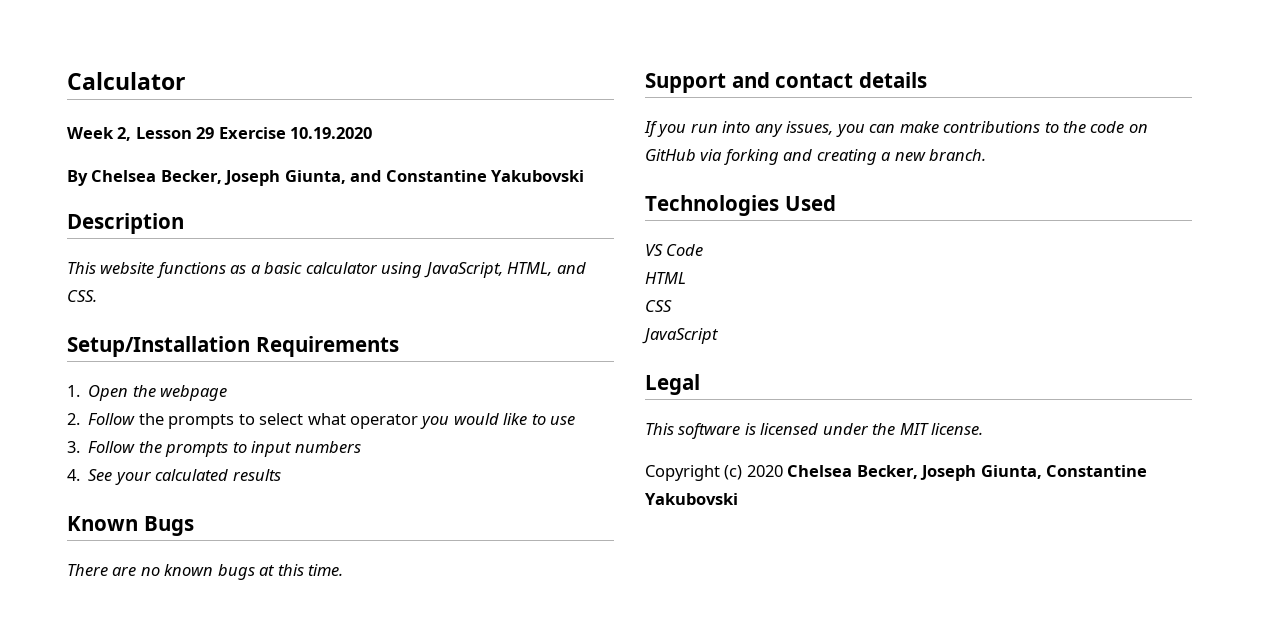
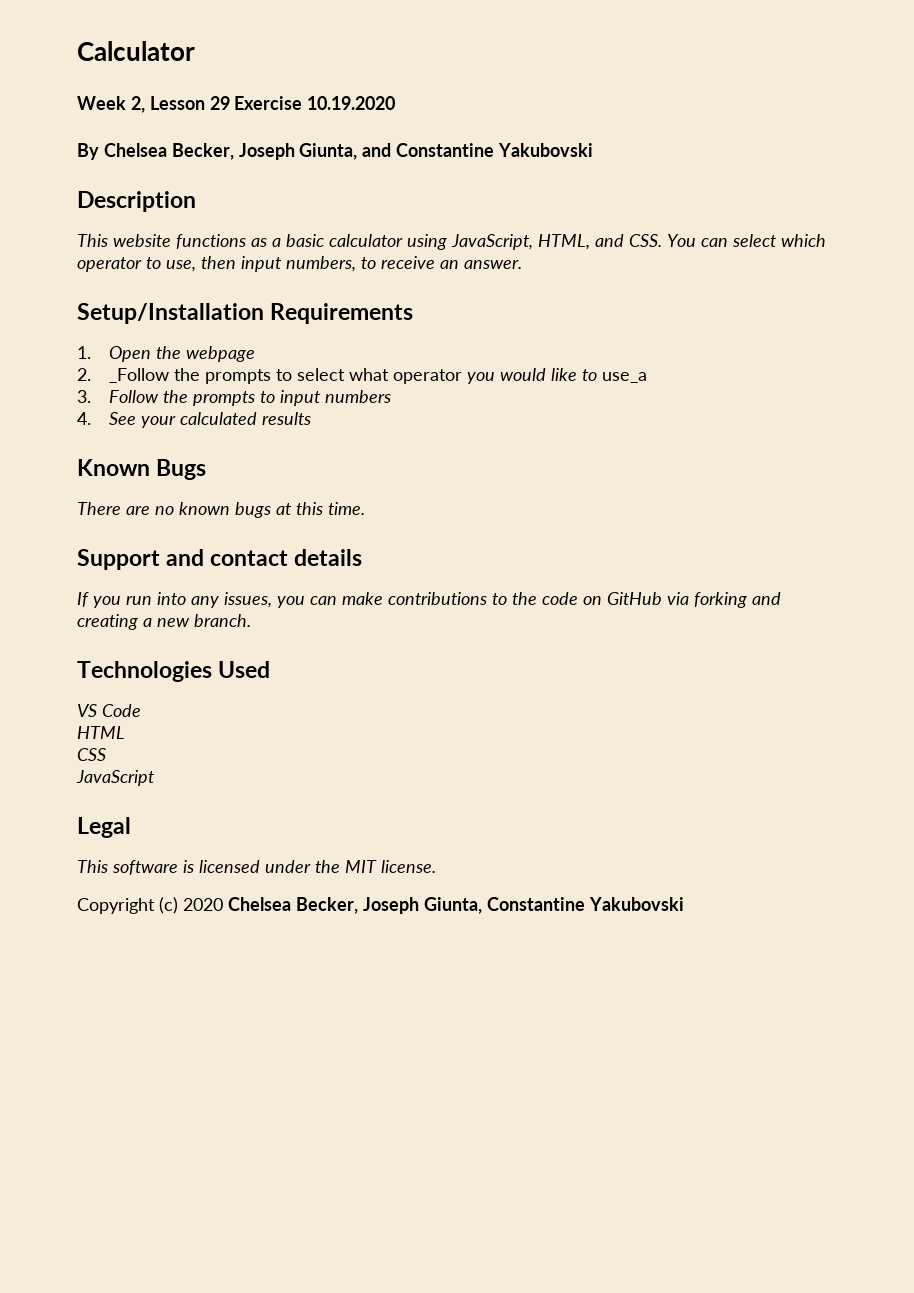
(97, 296) none -> [667,234,826,247] [77,256,522,272] You can select which operator to use, then input numbers, to receive an answer.
[88,413,136,425] Follow -> [108,368,169,383] _Follow
[550,416,576,425] use -> [601,372,647,383] use_a

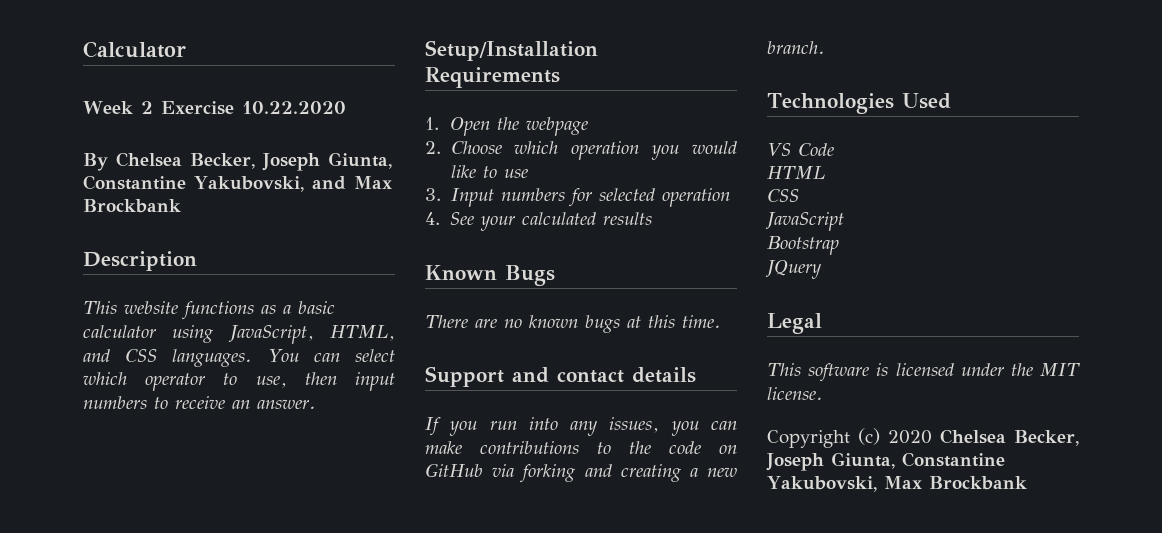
[130,96,396,113] 2, Lesson 29 Exercise 10.19.2020 -> [140,101,346,115] 2 Exercise 10.22.2020
[362,143,594,157] and Constantine Yakubovski -> [83,175,392,192] [83,199,181,213] Constantine Yakubovski, and Max Brockbank
[629,234,662,247] CSS. -> [125,349,253,367] CSS languages.
[286,256,356,272] numbers, -> [83,396,147,409] numbers
[108,368,462,384] _Follow the prompts to select what operator -> [450,141,640,160] Choose which operation
[601,372,647,383] use_a -> [503,169,528,178] use
[108,390,391,406] Follow the prompts to input numbers -> [450,188,730,207] Input numbers for selected operation
(155, 778) none -> [767,236,839,255] [765,260,822,279] // Bootstrap // JQuery
[589,897,684,911] Yakubovski -> [767,476,1027,492] Yakubovski, Max Brockbank

